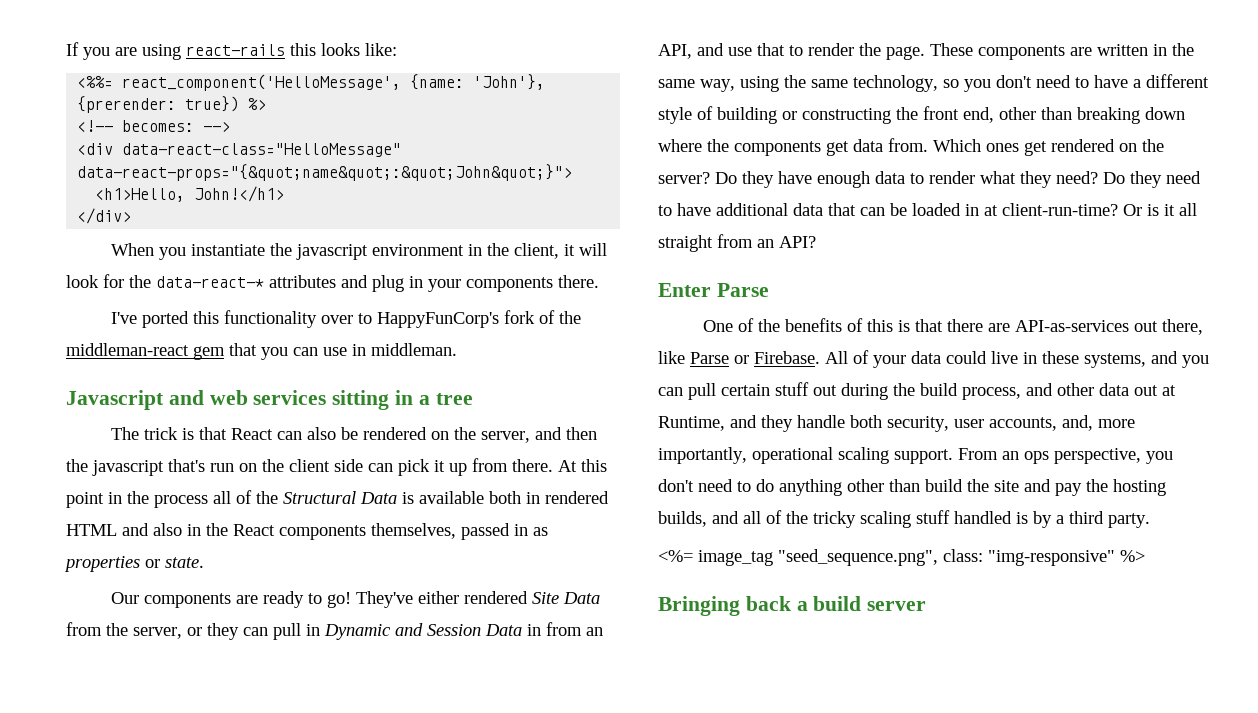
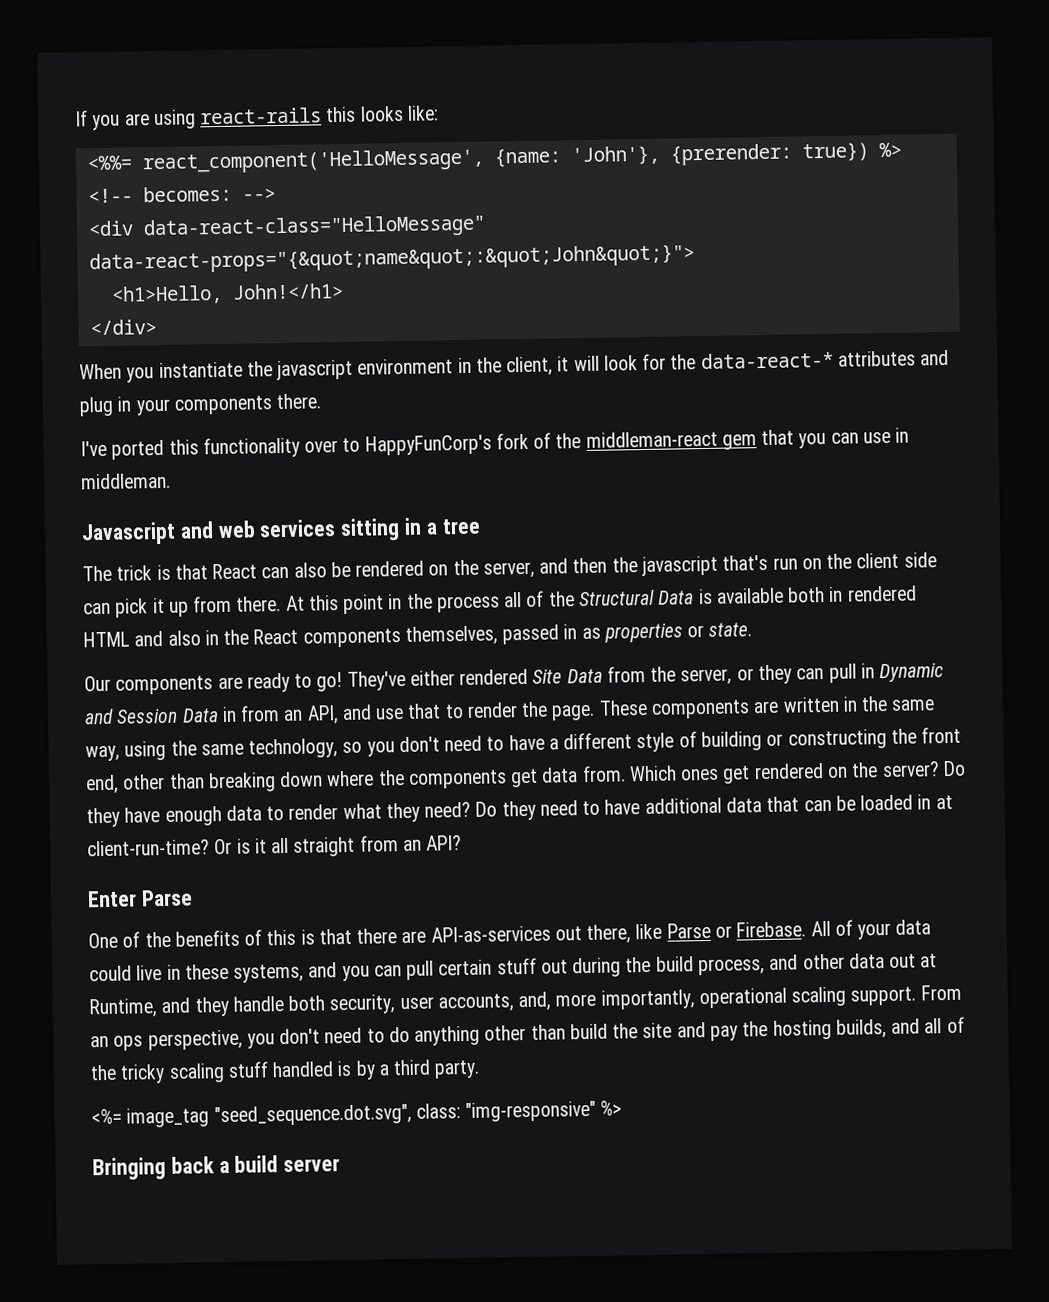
[778,549,938,566] "seed_sequence.png", -> [213,1103,412,1127] "seed_sequence.dot.svg",

